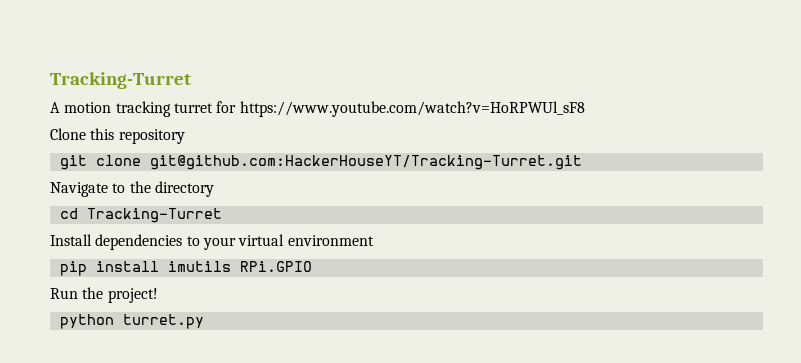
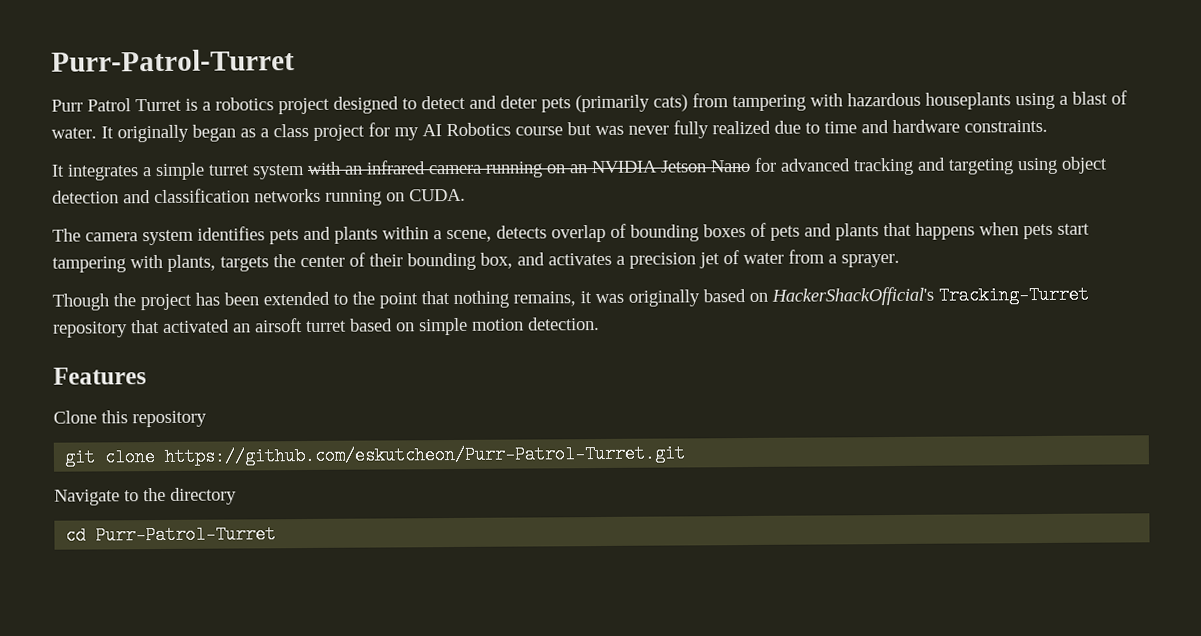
[50,72,191,89] [50,101,585,117] Tracking-Turret // A motion tracking turret for https://www.youtube.com/watch?v=HoRPWUl_sF8 -> [51,49,295,72] [51,90,1128,115] [51,119,1048,143] [51,156,1108,181] [52,188,466,206] [52,222,1090,246] [52,249,900,273] [52,285,1089,311] [53,317,600,338] [53,367,147,385] Purr-Patrol-Turret // Purr Patrol Turret is a robotics project designed to detect and deter pets (primarily cats) from tampering with hazardous houseplants using a blast of water. It originally began as a class project for my AI Robotics course but was never fully realized due to time and hardware constraints. // It integrates a simple turret system with an infrared camera running on an NVIDIA Jetson Nano for advanced tracking and targeting using object detection and classification networks running on CUDA. // The camera system identifies pets and plants within a scene, detects overlap of bounding boxes of pets and plants that happens when pets start tampering with plants, targets the center of their bounding box, and activates a precision jet of water from a sprayer. // Though the project has been extended to the point that nothing remains, it was originally based on HackerShackOfficial's Tracking-Turret repository that activated an airsoft turret based on simple motion detection. // Features
[149,155,582,170] git@github.com:HackerHouseYT/Tracking-Turret.git -> [164,444,686,466] https://github.com/eskutcheon/Purr-Patrol-Turret.git
[86,208,222,223] [50,234,374,250] [59,261,312,276] [50,287,158,303] [59,314,204,329] Tracking-Turret // Install dependencies to your virtual environment // pip install imutils RPi.GPIO // Run the project! // python turret.py -> [95,525,277,545] Purr-Patrol-Turret

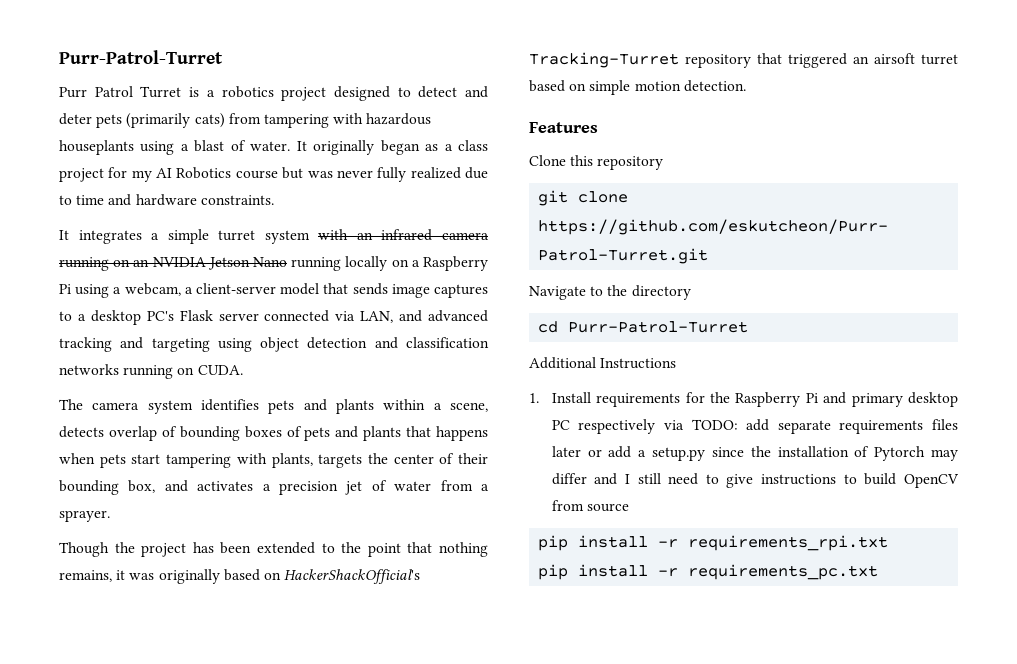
[754,157,777,172] for -> [291,256,488,271] [59,283,488,298] [59,310,423,325] running locally on a Raspberry Pi using a webcam, a client-server model that sends image captures to a desktop PC's Flask server connected via LAN, and
[163,319,230,333] activated -> [788,53,847,68] triggered
(277, 535) none -> [529,357,677,369] [529,392,958,407] [551,419,958,434] [551,446,958,461] [551,473,959,488] [551,500,629,512] [538,535,889,551] [538,564,879,580] // Additional Instructions // 1. Install requirements for the Raspberry Pi and primary desktop PC respectively via TODO: add separate requirements files later or add a setup.py since the installation of Pytorch may differ and I still need to give instructions to build OpenCV from source // pip install -r requirements_rpi.txt // pip install -r requirements_pc.txt

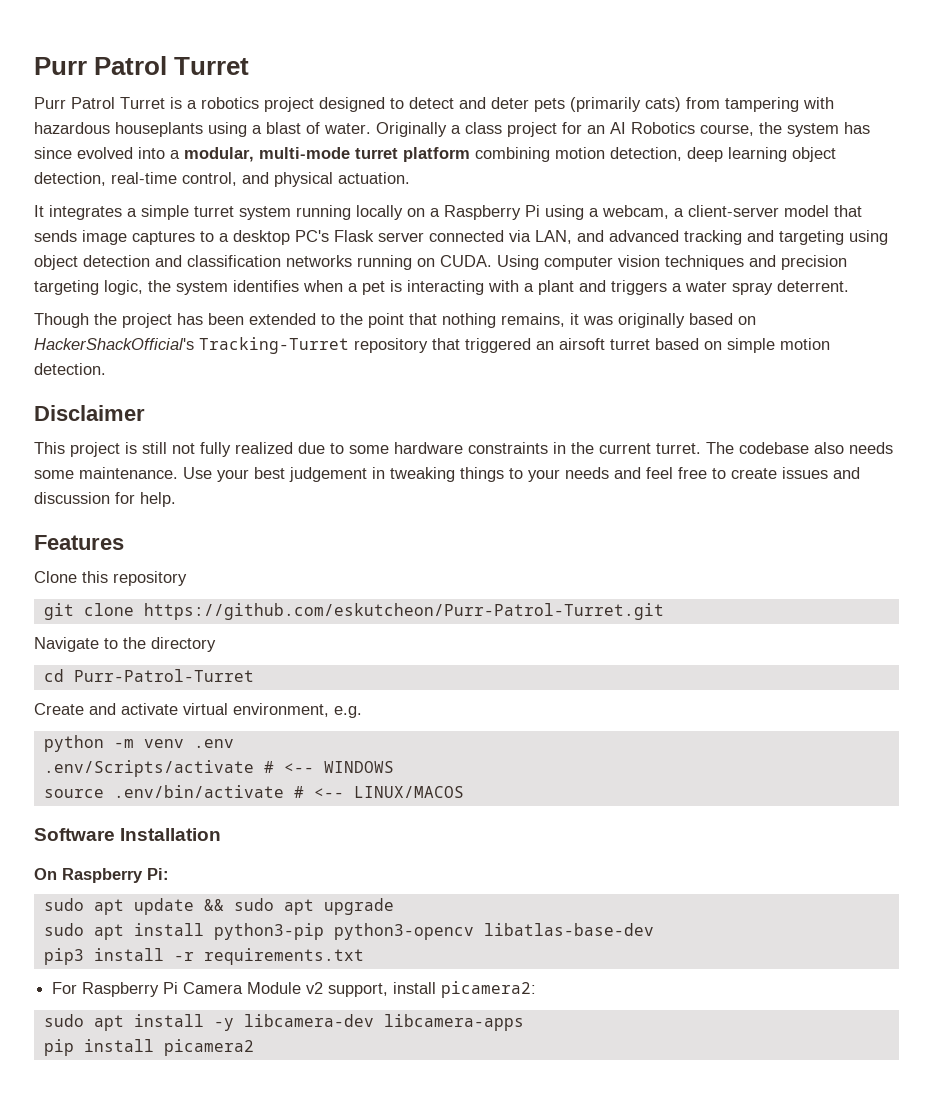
[59,50,223,64] Purr-Patrol-Turret -> [34,56,250,75] Purr Patrol Turret
[296,140,439,155] It originally began as -> [376,122,447,137] Originally
[131,170,152,182] my -> [587,125,605,134] an
[235,167,489,182] [59,194,274,206] course but was never fully realized due to time and hardware constraints. -> [700,122,870,137] [34,147,836,162] [34,172,410,187] course, the system has since evolved into a modular, multi-mode turret platform combining motion detection, deep learning object detection, real-time control, and physical actuation.
[318,229,489,241] [59,257,287,271] with an infrared camera running on an NVIDIA Jetson Nano -> (291, 213) none
[59,399,488,414] [59,426,488,441] [59,453,488,468] [59,480,489,495] [59,510,110,522] // The camera system identifies pets and plants within a scene, detects overlap of bounding boxes of pets and plants that happens when pets start tampering with plants, targets the center of their bounding box, and activates a precision jet of water from a sprayer. -> [497,255,847,270] [34,280,849,295] Using computer vision techniques and precision targeting logic, the system identifies when a pet is interacting with a plant and triggers a water spray deterrent.
(746, 86) none -> [34,405,145,421] [34,442,893,457] [34,467,860,482] [34,492,176,507] // Disclaimer // This project is still not fully realized due to some hardware constraints in the current turret. The codebase also needs some maintenance. Use your best judgement in tweaking things to your needs and feel free to create issues and discussion for help.
[529,357,677,369] [529,392,958,407] [551,419,958,434] [551,446,958,461] [551,473,959,488] [551,500,629,512] [538,535,889,551] [538,564,879,580] Additional Instructions // 1. Install requirements for the Raspberry Pi and primary desktop PC respectively via TODO: add separate requirements files later or add a setup.py since the installation of Pytorch may differ and I still need to give instructions to build OpenCV from source // pip install -r requirements_rpi.txt // pip install -r requirements_pc.txt -> [34,703,362,718] [43,735,234,752] [43,760,394,777] [43,785,464,798] [34,828,222,841] [34,868,169,883] [43,898,394,915] [43,923,654,940] [43,948,364,965] [52,981,537,998] [43,1014,524,1031] [43,1039,254,1056] Create and activate virtual environment, e.g. // python -m venv .env // .env/Scripts/activate # <-- WINDOWS // source .env/bin/activate # <-- LINUX/MACOS // Software Installation // On Raspberry Pi: // sudo apt update && sudo apt upgrade // sudo apt install python3-pip python3-opencv libatlas-base-dev // pip3 install -r requirements.txt // For Raspberry Pi Camera Module v2 support, install picamera2: // sudo apt install -y libcamera-dev libcamera-apps // pip install picamera2

